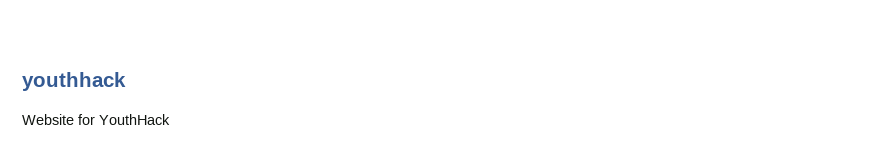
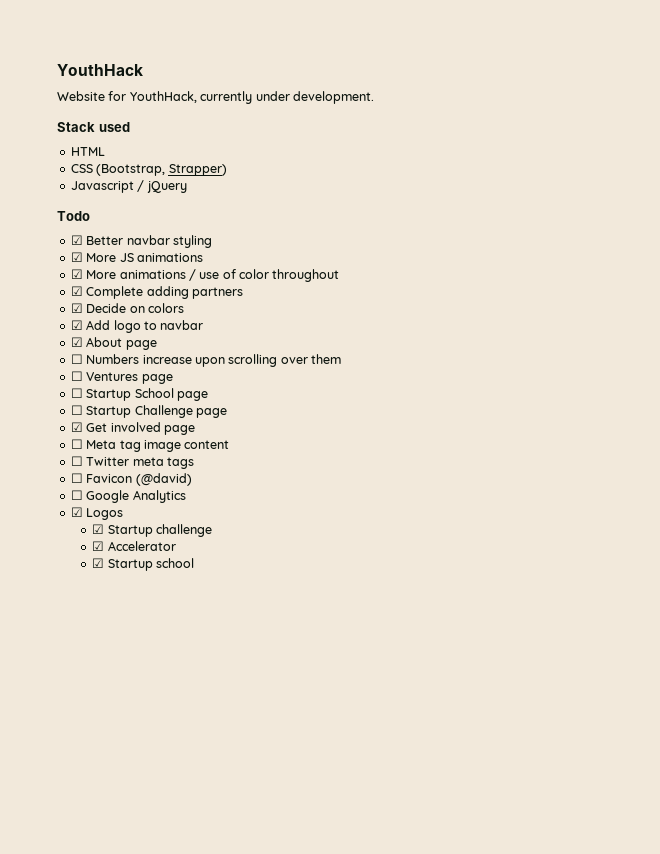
[22,72,126,91] youthhack -> [57,64,143,76] YouthHack
[99,114,170,125] YouthHack -> [129,91,374,104] [57,122,130,132] [70,147,105,156] [70,164,227,176] [70,180,187,193] [57,211,90,221] [70,235,212,248] [70,252,203,262] [70,269,340,282] [70,286,243,299] [70,303,184,313] [70,320,204,333] [70,337,157,350] [70,354,341,367] [70,371,173,384] [70,388,208,401] [70,405,227,418] [70,422,195,435] [70,439,230,452] [70,456,194,469] [70,473,192,486] [70,490,186,503] [70,507,124,520] [92,524,212,537] [92,541,176,551] [92,558,194,571] YouthHack, currently under development. // Stack used // HTML // CSS (Bootstrap, Strapper) // Javascript / jQuery // Todo // ☑ Better navbar styling // ☑ More JS animations // ☑ More animations / use of color throughout // ☑ Complete adding partners // ☑ Decide on colors // ☑ Add logo to navbar // ☑ About page // ☐ Numbers increase upon scrolling over them // ☐ Ventures page // ☐ Startup School page // ☐ Startup Challenge page // ☑ Get involved page // ☐ Meta tag image content // ☐ Twitter meta tags // ☐ Favicon (@david) // ☐ Google Analytics // ☑ Logos // ☑ Startup challenge // ☑ Accelerator // ☑ Startup school

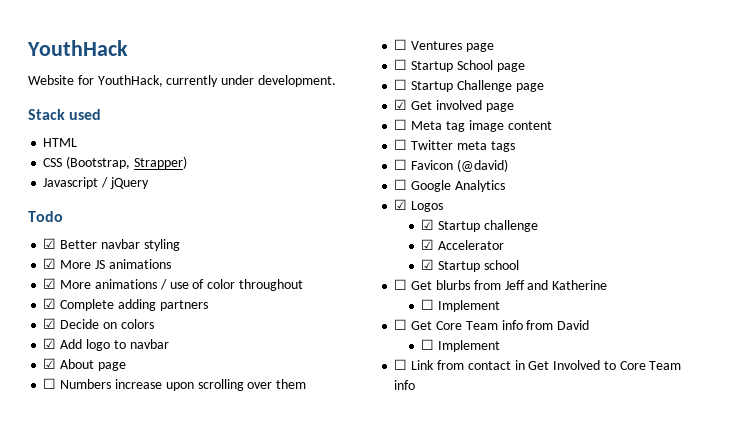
(194, 563) none -> [394,279,608,290] [421,299,501,312] [394,319,590,330] [421,339,501,352] [394,359,682,370] [394,380,416,390] // ☐ Get blurbs from Jeff and Katherine // ☐ Implement // ☐ Get Core Team info from David // ☐ Implement // ☐ Link from contact in Get Involved to Core Team info

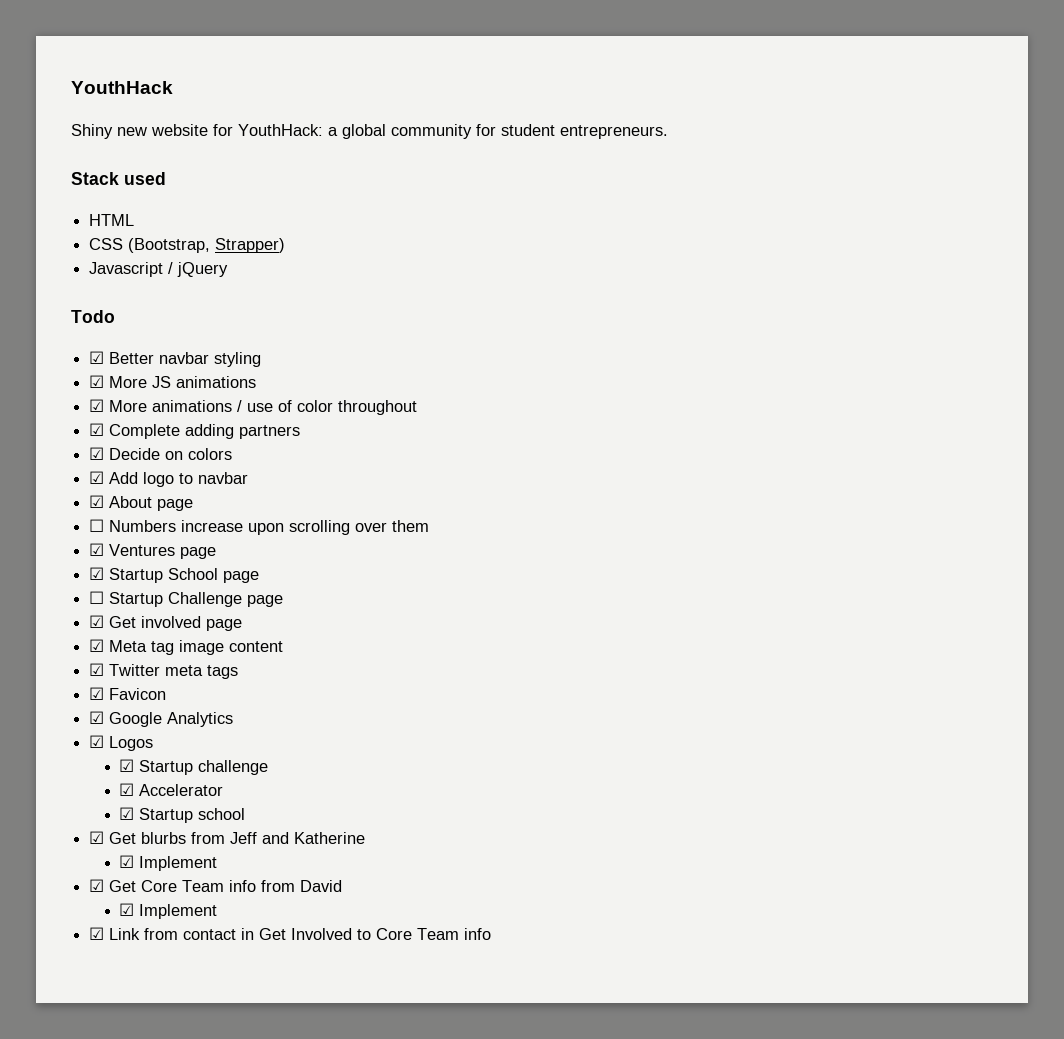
[28,75,336,87] Website for YouthHack, currently under development. -> [71,124,668,139] Shiny new website for YouthHack: a global community for student entrepreneurs.
[394,39,408,50] ☐ -> [89,543,105,556] ☑
[394,59,408,70] ☐ -> [89,567,105,580] ☑
[394,119,408,130] ☐ -> [89,639,105,652] ☑
[394,139,408,150] ☐ -> [89,663,105,676] ☑
[394,159,408,170] ☐ -> [89,687,105,700] ☑
[456,159,508,172] [394,179,408,190] (@david) // ☐ -> [89,711,105,724] // ☑
[394,279,408,290] ☐ -> [89,831,105,844] ☑
[421,299,501,312] [394,319,408,330] ☐ Implement // ☐ -> [119,855,218,871] [89,879,105,892] ☑ Implement // ☑
[421,339,501,352] [394,359,408,370] ☐ Implement // ☐ -> [119,903,218,919] [89,927,105,940] ☑ Implement // ☑

